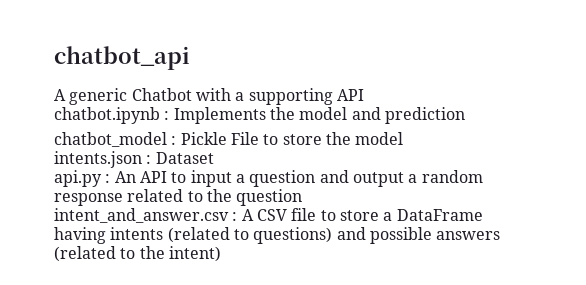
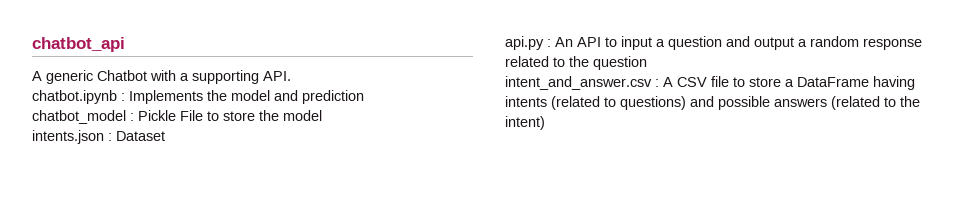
[336,89,364,101] API -> [263,71,291,81] API.

